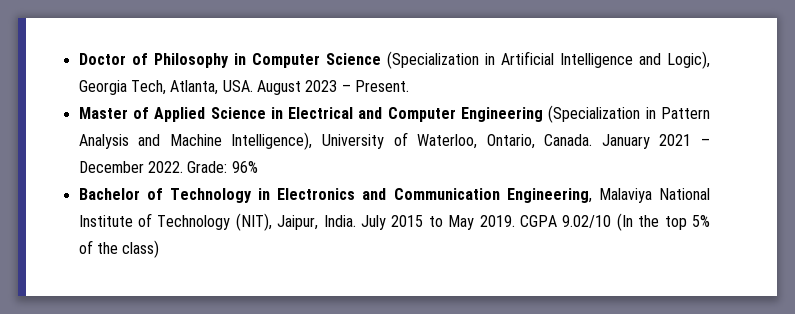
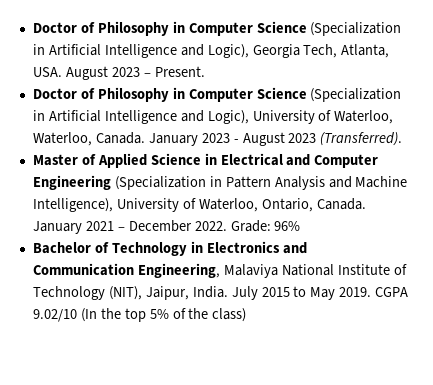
(409, 86) none -> [32,87,402,102] [32,110,394,124] [32,132,403,146] // Doctor of Philosophy in Computer Science (Specialization in Artificial Intelligence and Logic), University of Waterloo, Waterloo, Canada. January 2023 - August 2023 (Transferred).

